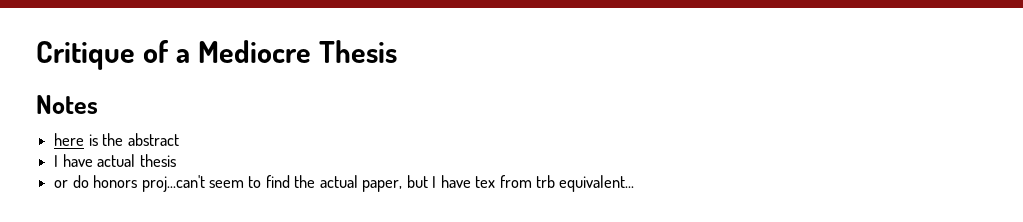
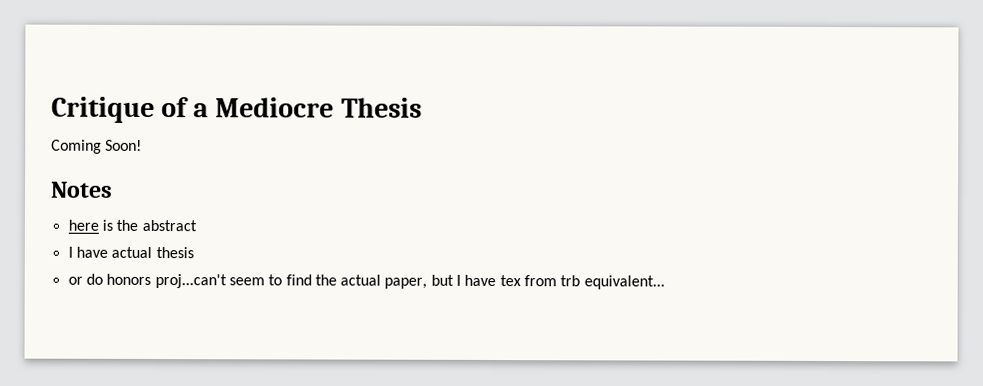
(398, 51) none -> [51,139,143,154] // Coming Soon!

